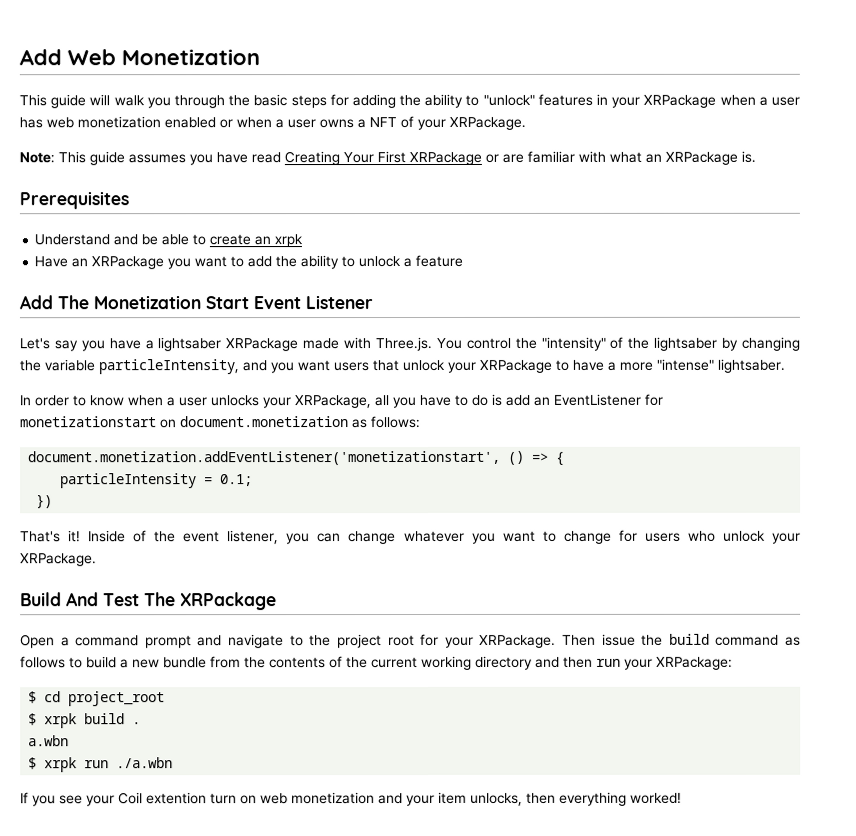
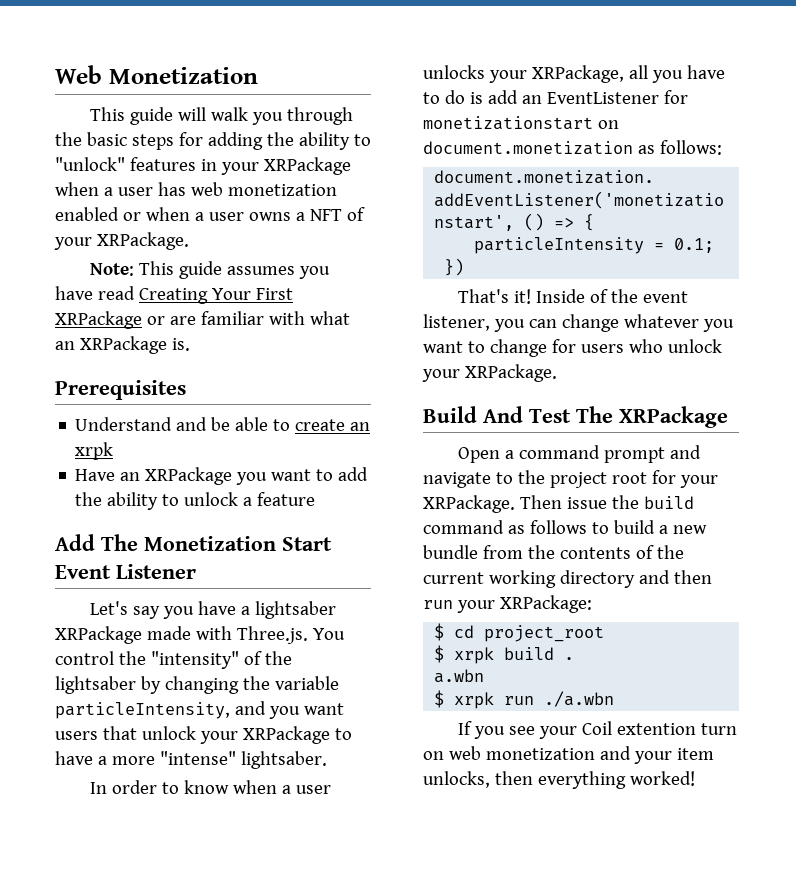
[19,49,62,66] Add -> (55, 74) none

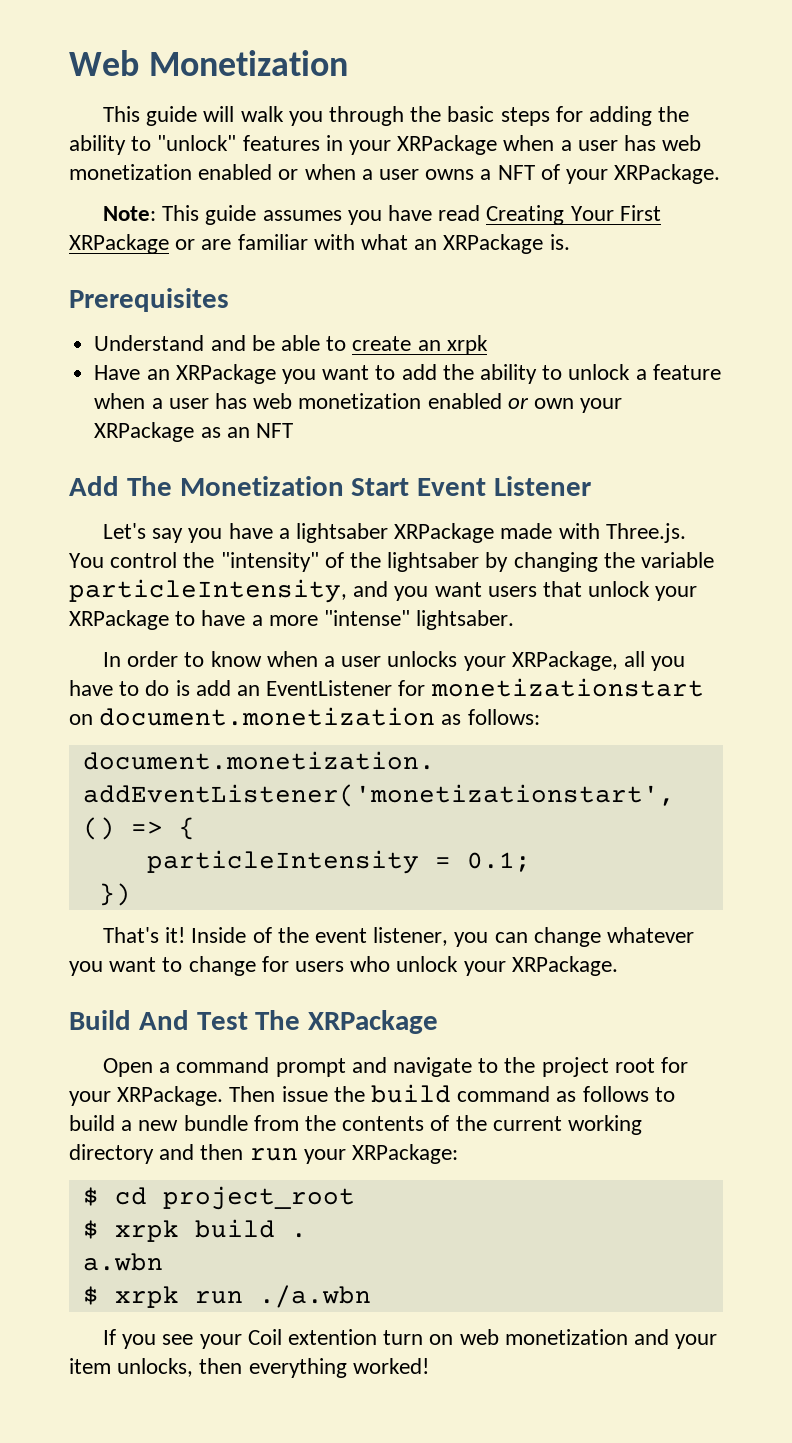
(316, 499) none -> [94,393,623,413] [94,422,293,442] when a user has web monetization enabled or own your XRPackage as an NFT

